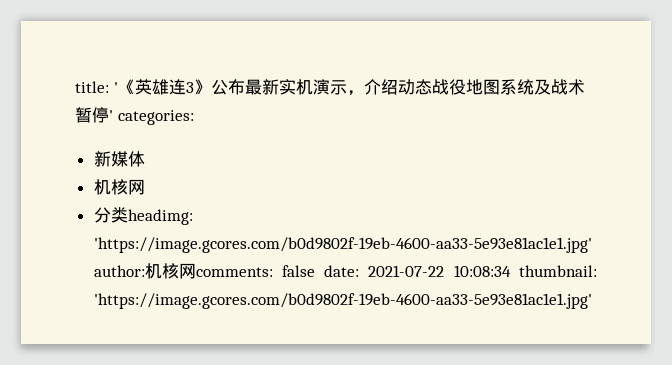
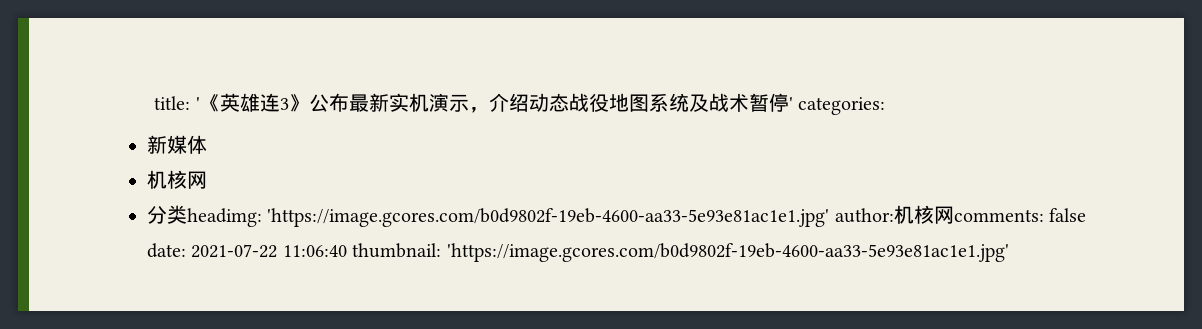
[453,265,511,277] 10:08:34 -> [282,245,347,257] 11:06:40

